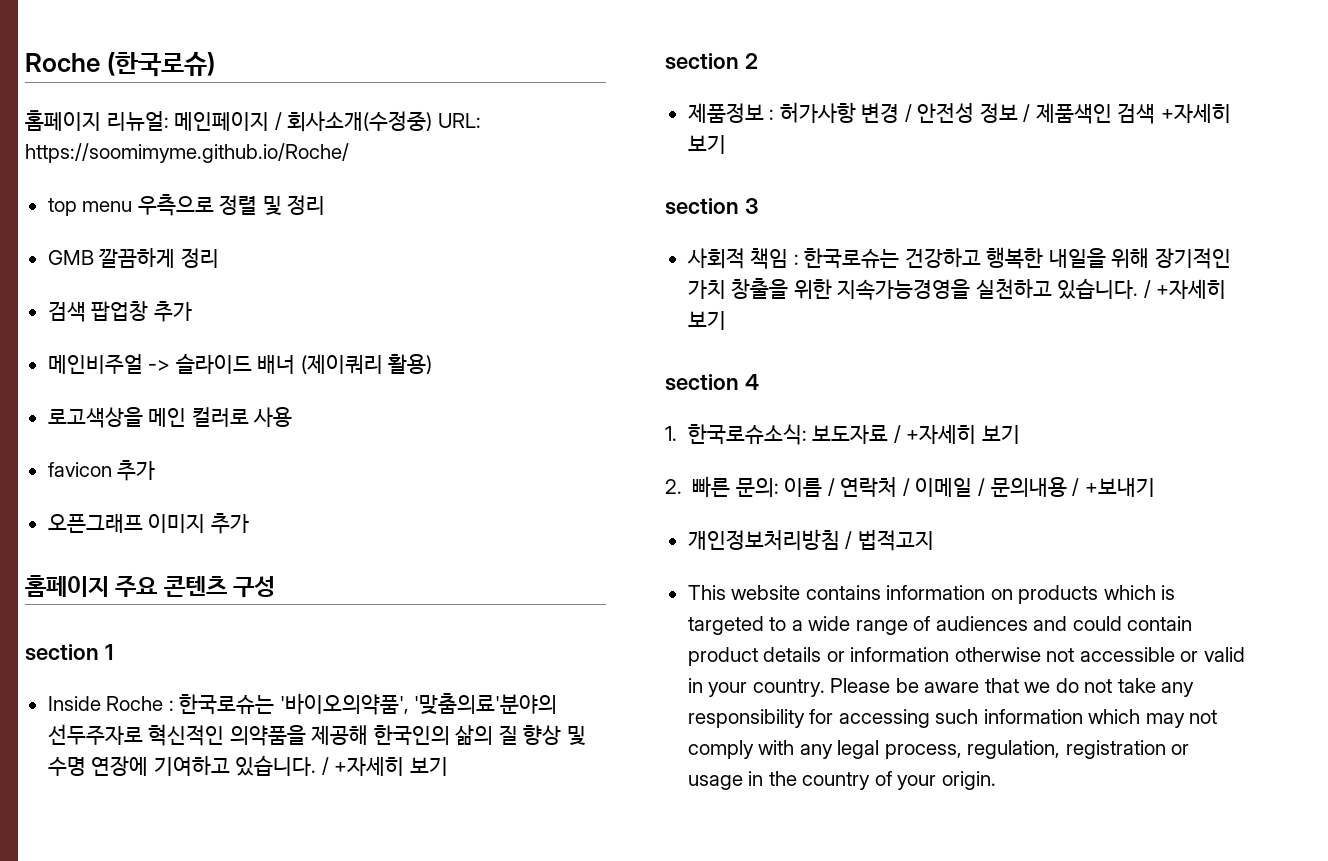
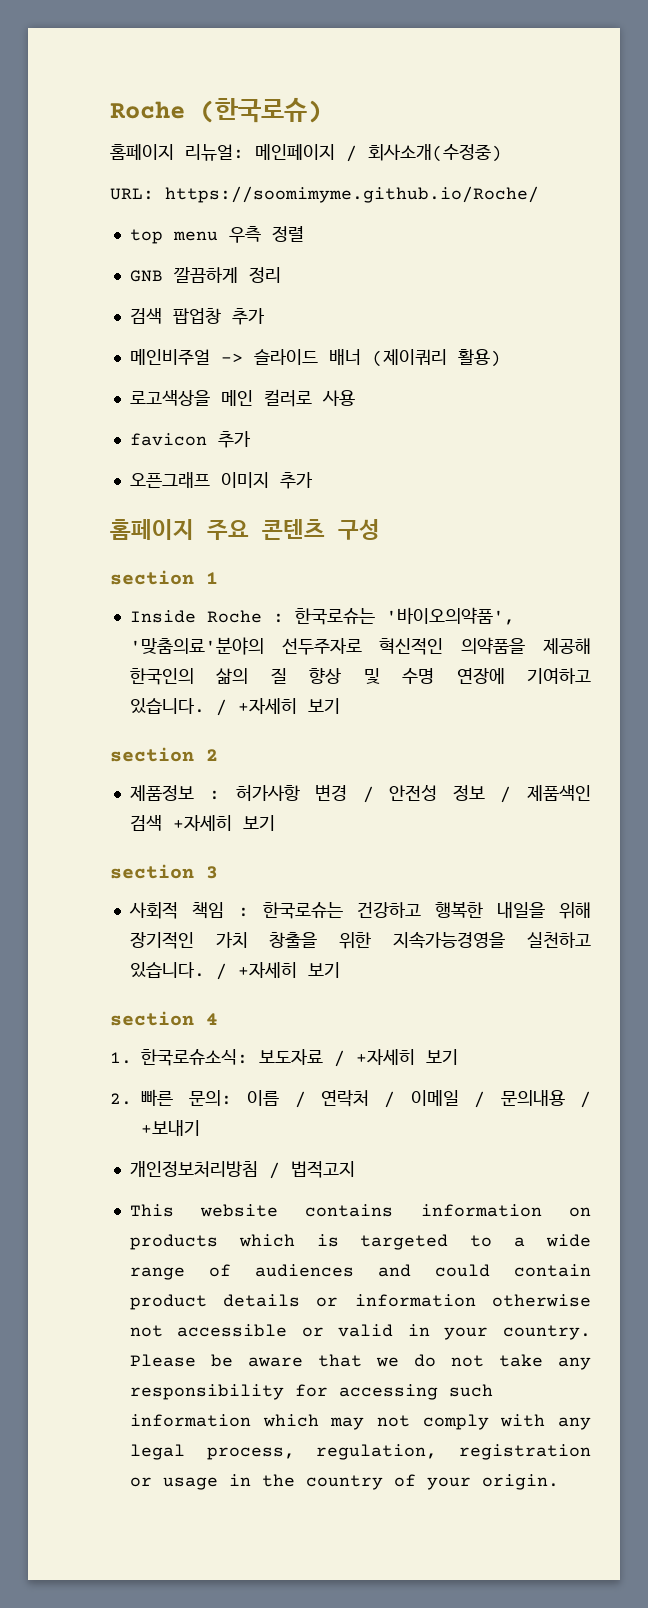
(433, 121) none -> (502, 153) //
[137,194,214,216] 우측으로 -> [228,226,261,243] 우측
[262,195,326,215] [47,250,94,265] 및 정리 // GMB -> [129,270,163,282] // GNB

